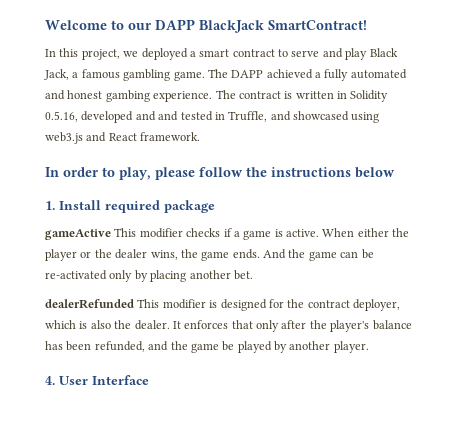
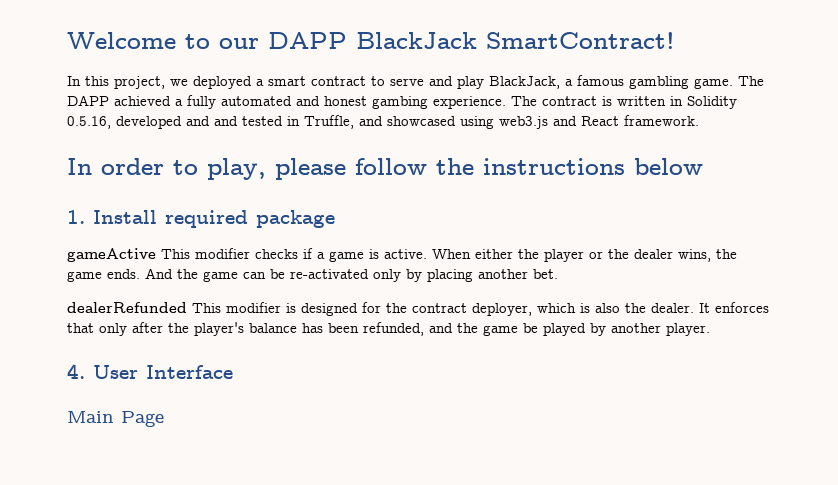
[369,48,398,57] [44,69,69,80] Black Jack, -> [489,76,560,89] BlackJack,
(149, 380) none -> [67,411,164,427] // Main Page

